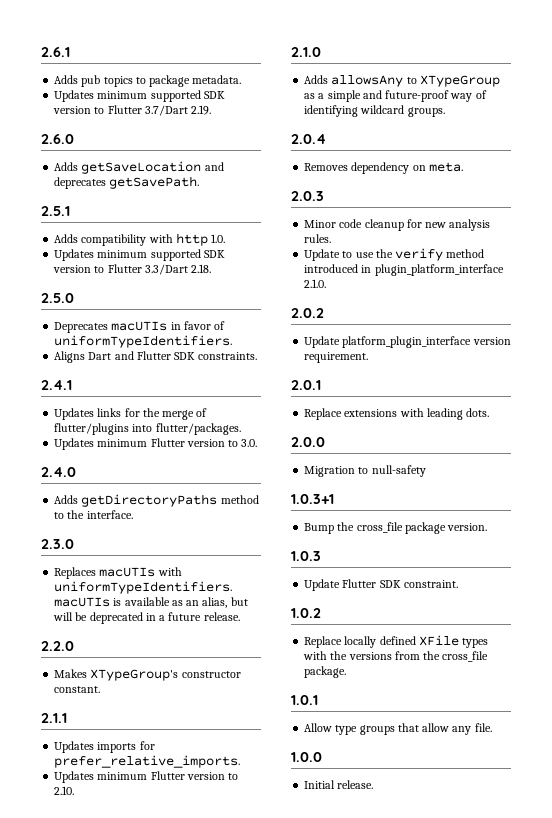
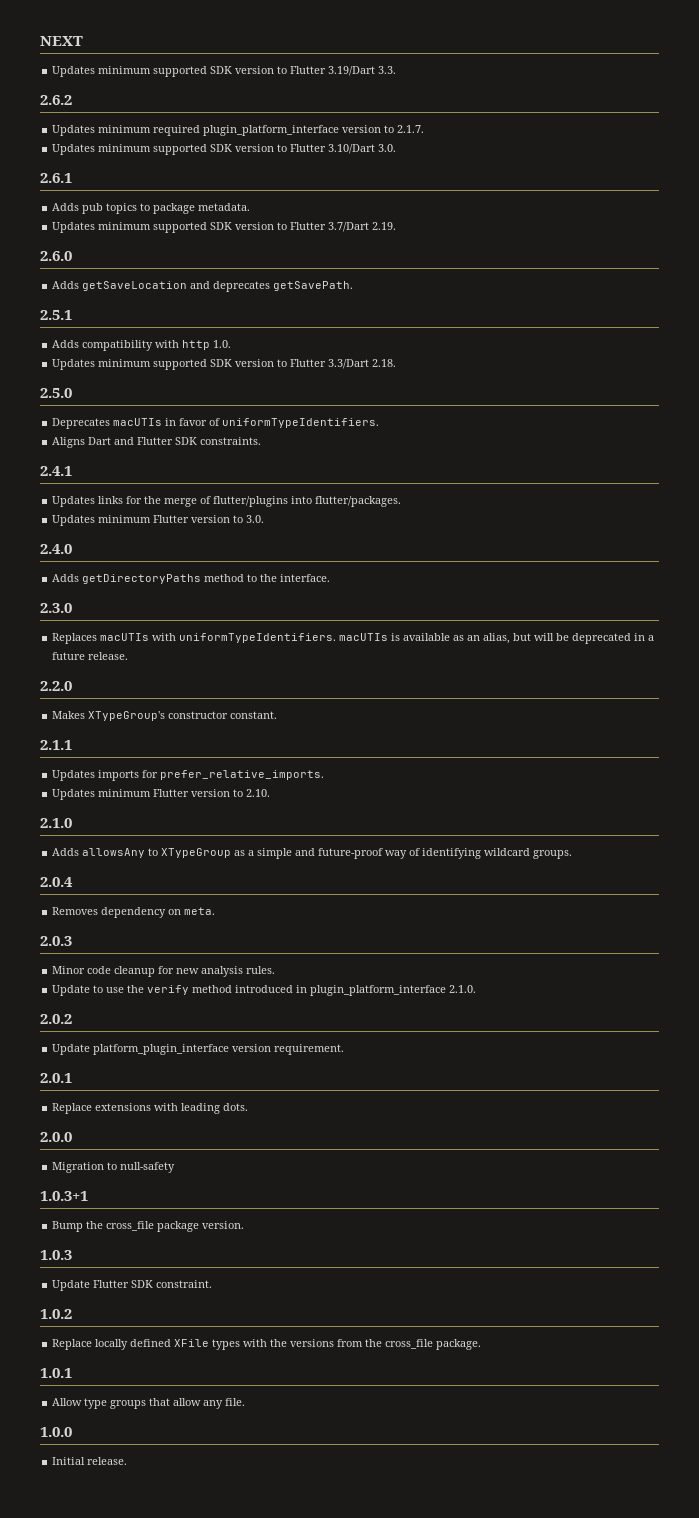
(41, 52) none -> [40,36,83,46] [52,66,397,77] [40,95,72,105] [52,125,425,136] [52,144,397,155] NEXT // Updates minimum supported SDK version to Flutter 3.19/Dart 3.3. // 2.6.2 // Updates minimum required plugin_platform_interface version to 2.1.7. // Updates minimum supported SDK version to Flutter 3.10/Dart 3.0. //

